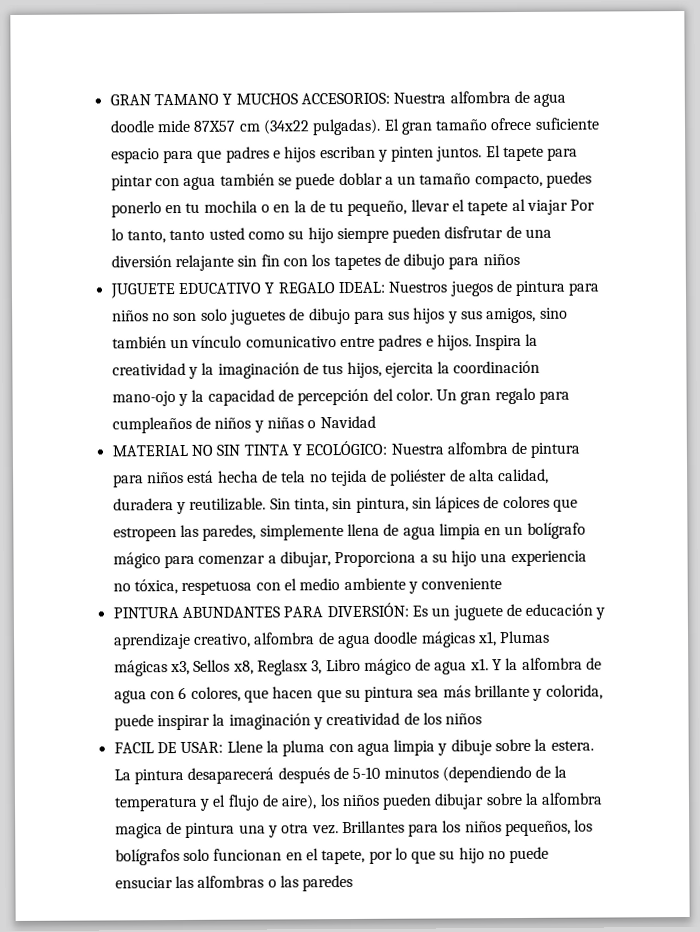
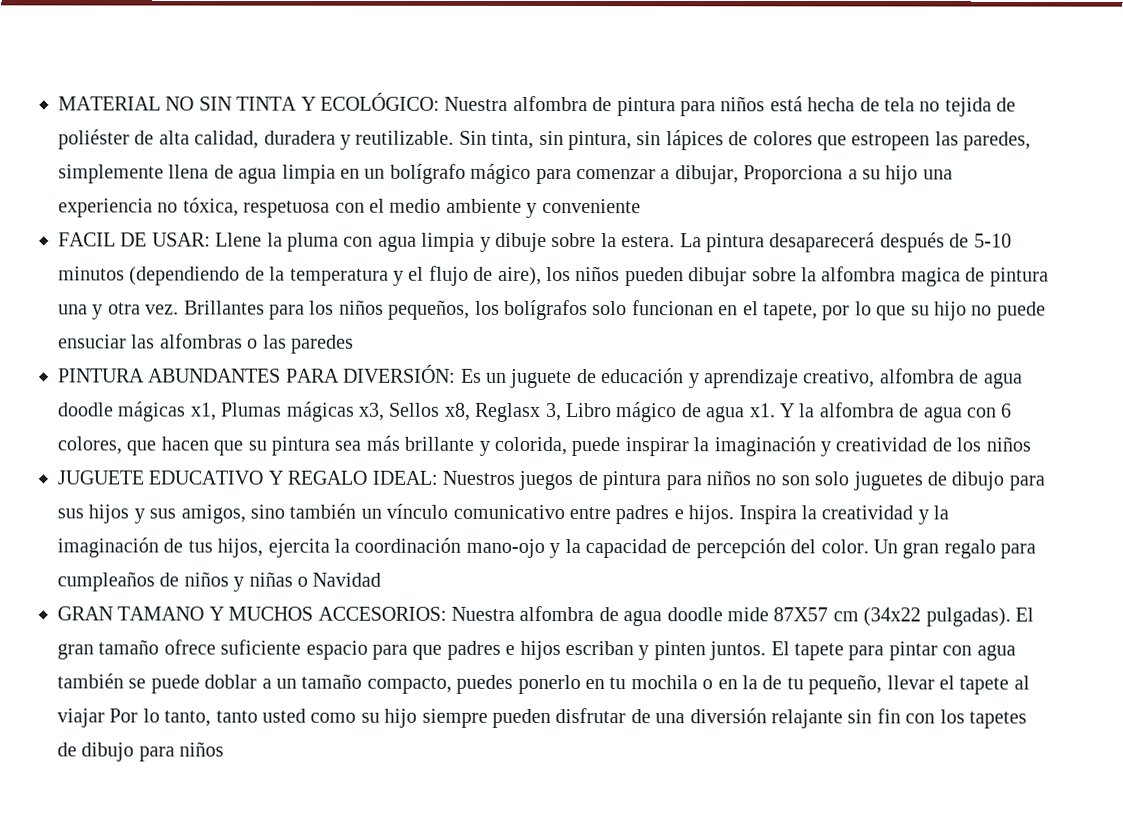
(109, 100) none -> [58,92,1017,117] [58,129,1032,151] [58,163,953,185] [58,197,641,218] [58,232,1012,253] [58,265,1049,287] [58,299,1046,321] [58,333,354,354] [58,364,1023,389] [57,401,1013,423] [57,435,1031,457] [57,470,1045,491] [57,503,950,525] [57,537,1037,559] [57,571,382,592] MATERIAL NO SIN TINTA Y ECOLÓGICO: Nuestra alfombra de pintura para niños está hecha de tela no tejida de poliéster de alta calidad, duradera y reutilizable. Sin tinta, sin pintura, sin lápices de colores que estropeen las paredes, simplemente llena de agua limpia en un bolígrafo mágico para comenzar a dibujar, Proporciona a su hijo una experiencia no tóxica, respetuosa con el medio ambiente y conveniente // FACIL DE USAR: Llene la pluma con agua limpia y dibuje sobre la estera. La pintura desaparecerá después de 5-10 minutos (dependiendo de la temperatura y el flujo de aire), los niños pueden dibujar sobre la alfombra magica de pintura una y otra vez. Brillantes para los niños pequeños, los bolígrafos solo funcionan en el tapete, por lo que su hijo no puede ensuciar las alfombras o las paredes // PINTURA ABUNDANTES PARA DIVERSIÓN: Es un juguete de educación y aprendizaje creativo, alfombra de agua doodle mágicas x1, Plumas mágicas x3, Sellos x8, Reglasx 3, Libro mágico de agua x1. Y la alfombra de agua con 6 colores, que hacen que su pintura sea más brillante y colorida, puede inspirar la imaginación y creatividad de los niños // JUGUETE EDUCATIVO Y REGALO IDEAL: Nuestros juegos de pintura para niños no son solo juguetes de dibujo para sus hijos y sus amigos, sino también un vínculo comunicativo entre padres e hijos. Inspira la creatividad y la imaginación de tus hijos, ejercita la coordinación mano-ojo y la capacidad de percepción del color. Un gran regalo para cumpleaños de niños y niñas o Navidad //
[109,280,600,299] [111,307,568,325] [111,333,539,351] [111,360,541,379] [111,387,571,407] [111,415,376,434] [111,440,581,458] [112,468,550,488] [112,495,579,515] [112,522,586,542] [112,550,587,569] [112,577,503,596] [112,602,606,621] [112,630,551,650] [113,657,603,677] [113,684,603,704] [113,712,483,731] [113,738,594,757] [113,765,568,785] [113,792,604,812] [114,819,594,839] [114,846,550,866] [114,874,354,892] // JUGUETE EDUCATIVO Y REGALO IDEAL: Nuestros juegos de pintura para niños no son solo juguetes de dibujo para sus hijos y sus amigos, sino también un vínculo comunicativo entre padres e hijos. Inspira la creatividad y la imaginación de tus hijos, ejercita la coordinación mano-ojo y la capacidad de percepción del color. Un gran regalo para cumpleaños de niños y niñas o Navidad // MATERIAL NO SIN TINTA Y ECOLÓGICO: Nuestra alfombra de pintura para niños está hecha de tela no tejida de poliéster de alta calidad, duradera y reutilizable. Sin tinta, sin pintura, sin lápices de colores que estropeen las paredes, simplemente llena de agua limpia en un bolígrafo mágico para comenzar a dibujar, Proporciona a su hijo una experiencia no tóxica, respetuosa con el medio ambiente y conveniente // PINTURA ABUNDANTES PARA DIVERSIÓN: Es un juguete de educación y aprendizaje creativo, alfombra de agua doodle mágicas x1, Plumas mágicas x3, Sellos x8, Reglasx 3, Libro mágico de agua x1. Y la alfombra de agua con 6 colores, que hacen que su pintura sea más brillante y colorida, puede inspirar la imaginación y creatividad de los niños // FACIL DE USAR: Llene la pluma con agua limpia y dibuje sobre la estera. La pintura desaparecerá después de 5-10 minutos (dependiendo de la temperatura y el flujo de aire), los niños pueden dibujar sobre la alfombra magica de pintura una y otra vez. Brillantes para los niños pequeños, los bolígrafos solo funcionan en el tapete, por lo que su hijo no puede ensuciar las alfombras o las paredes -> (225, 749) none

